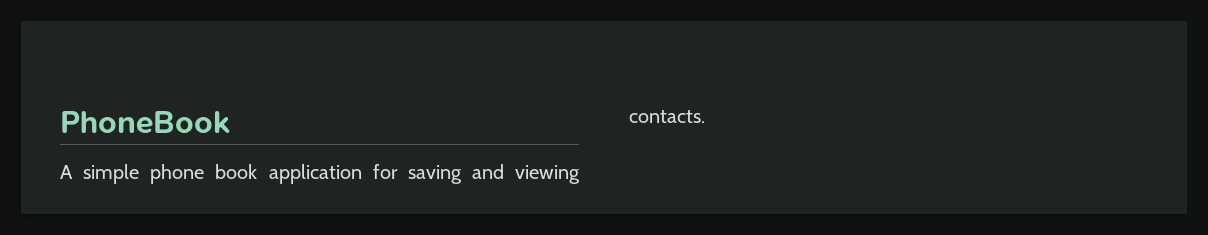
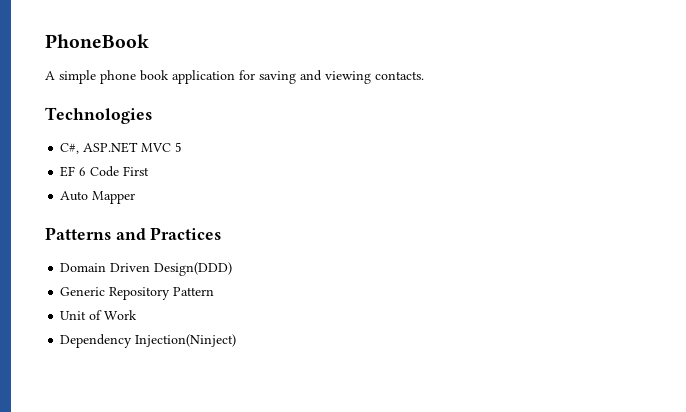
(705, 116) none -> [45,107,152,124] [60,142,183,154] [60,166,150,177] [60,191,136,204] [45,227,222,240] [60,262,233,276] [60,287,215,300] [60,310,138,320] [60,334,237,348] // Technologies // C#, ASP.NET MVC 5 // EF 6 Code First // Auto Mapper // Patterns and Practices // Domain Driven Design(DDD) // Generic Repository Pattern // Unit of Work // Dependency Injection(Ninject)

